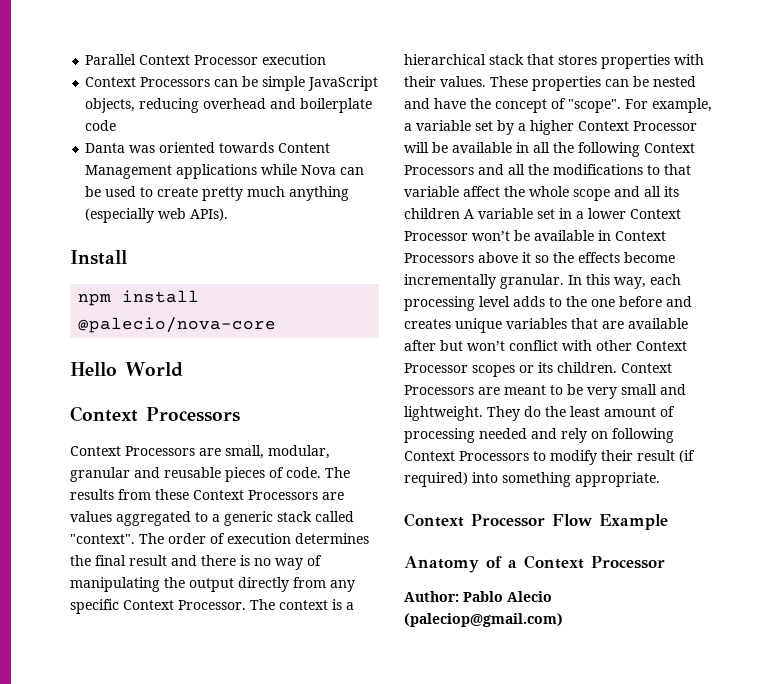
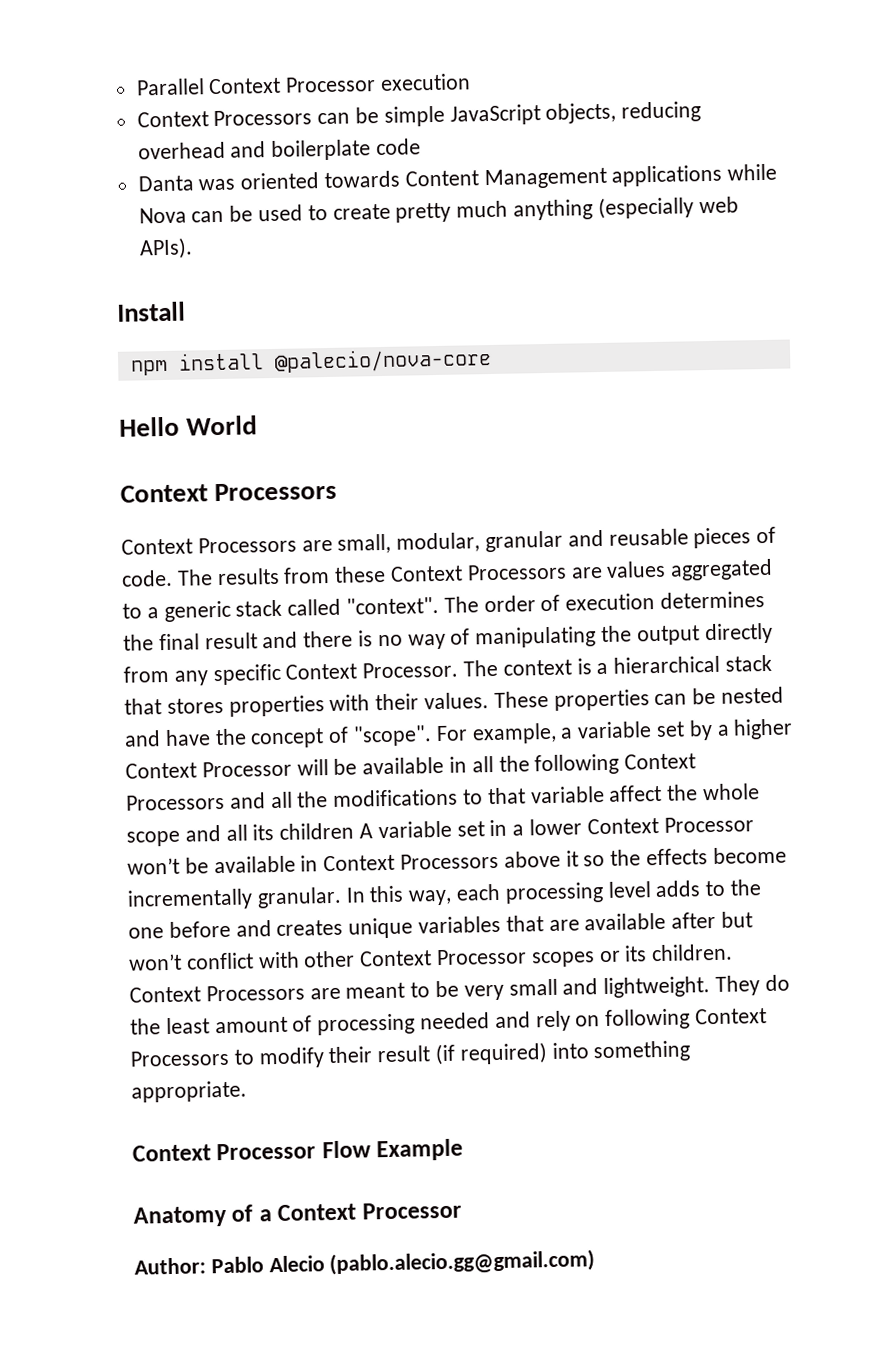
[404,613,563,627] (paleciop@gmail.com) -> [329,1249,596,1277] (pablo.alecio.gg@gmail.com)

